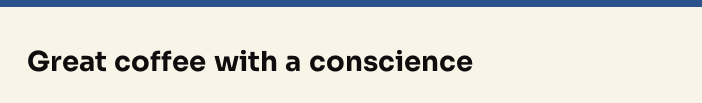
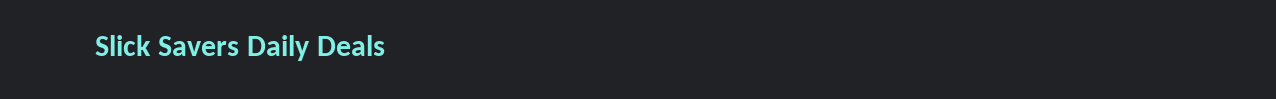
[27,49,473,72] Great coffee with a conscience -> [95,35,385,61] Slick Savers Daily Deals

